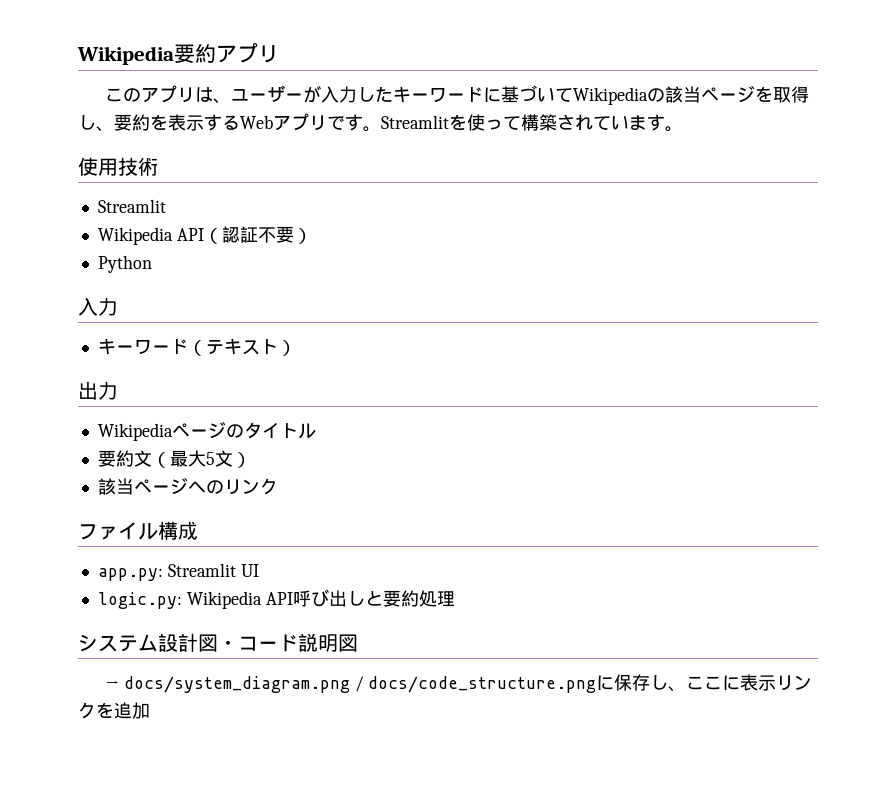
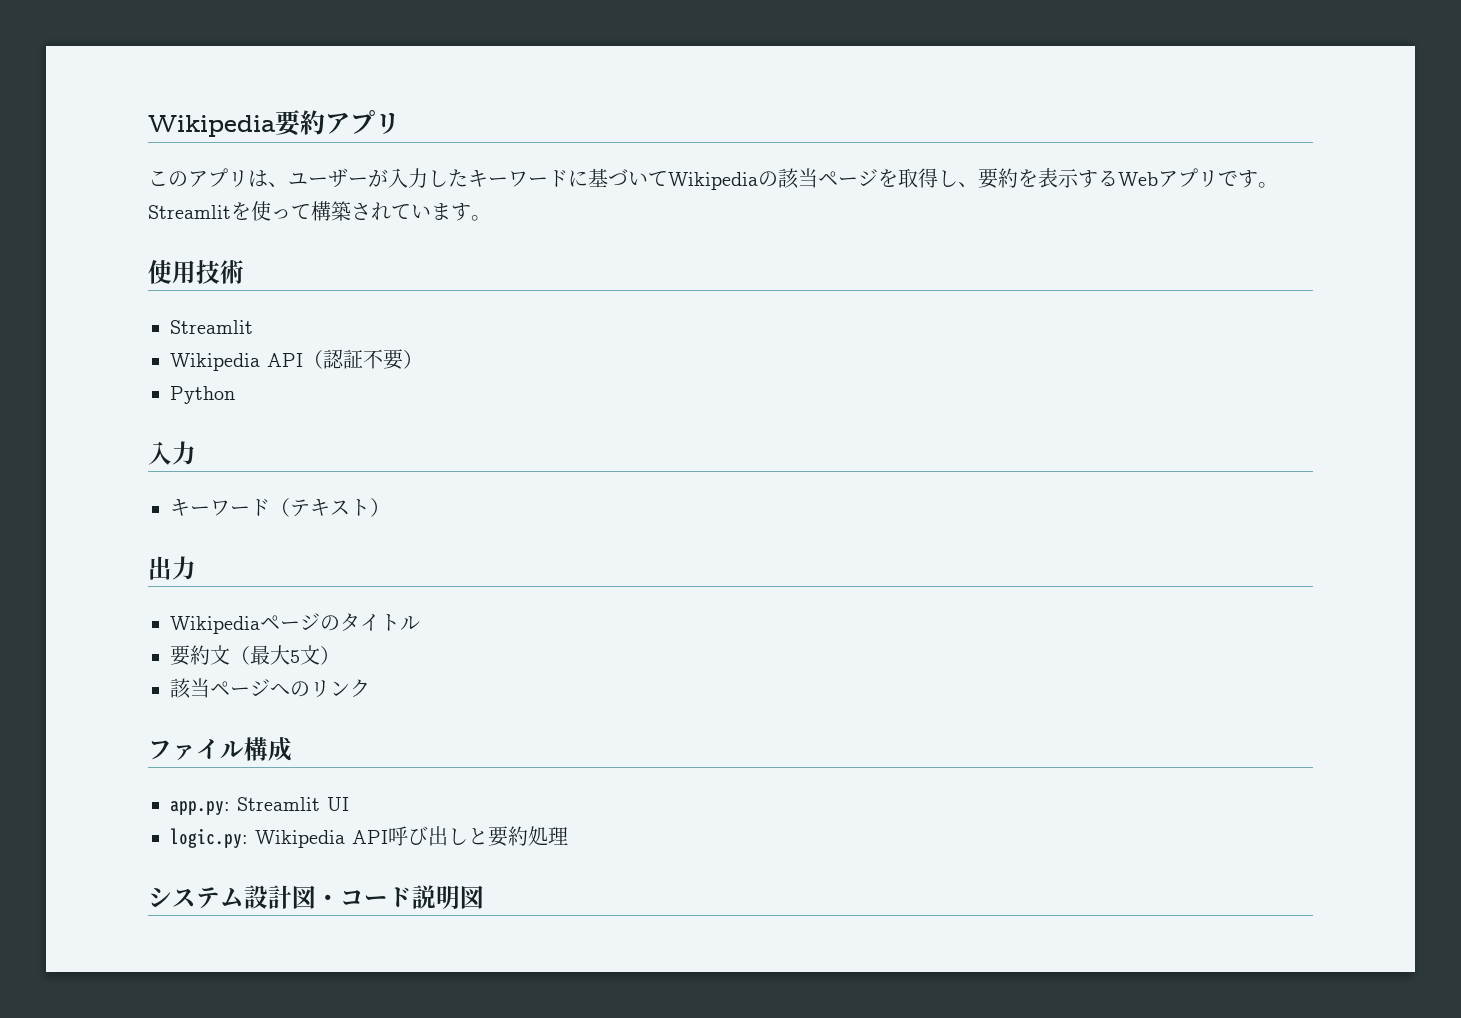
[104,674,813,693] [78,702,150,719] // → docs/system_diagram.png / docs/code_structure.pngに保存し、ここに表示リンクを追加 -> (484, 897) none

